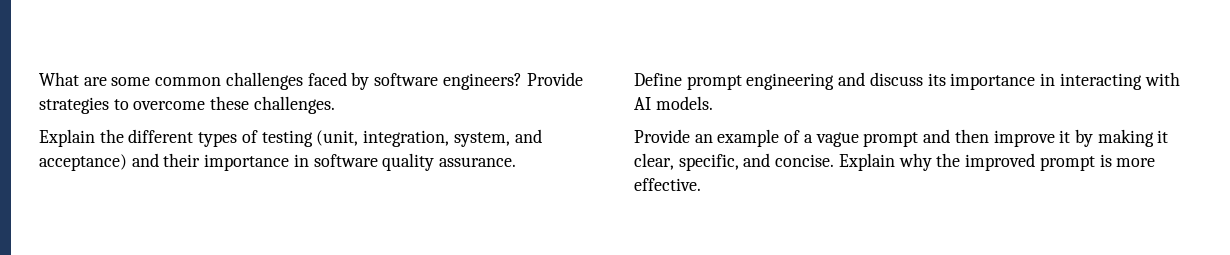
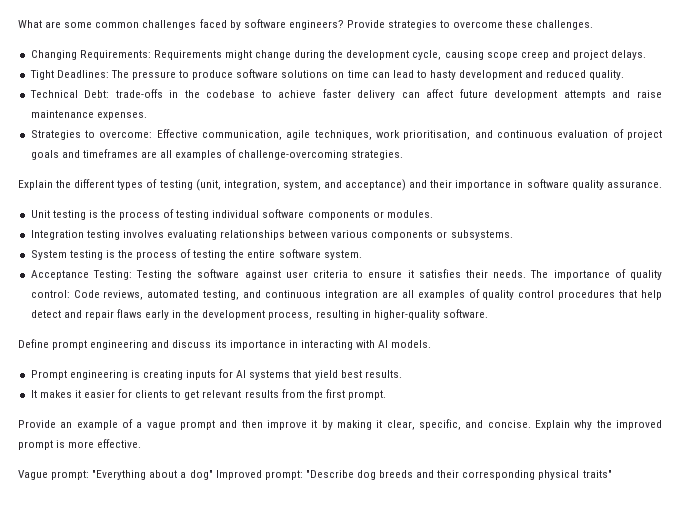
(335, 105) none -> [30,50,647,60] [29,69,625,80] [29,89,663,100] [30,110,147,120] [30,129,663,140] [30,149,404,160] // Changing Requirements: Requirements might change during the development cycle, causing scope creep and project delays. // Tight Deadlines: The pressure to produce software solutions on time can lead to hasty development and reduced quality. // Technical Debt: trade-offs in the codebase to achieve faster delivery can affect future development attempts and raise maintenance expenses. // Strategies to overcome: Effective communication, agile techniques, work prioritisation, and continuous evaluation of project goals and timeframes are all examples of challenge-overcoming strategies.
(517, 162) none -> [30,209,433,220] [30,230,513,240] [30,249,362,260] [30,269,663,280] [30,289,663,300] [30,309,488,320] // Unit testing is the process of testing individual software components or modules. // Integration testing involves evaluating relationships between various components or subsystems. // System testing is the process of testing the entire software system. // Acceptance Testing: Testing the software against user criteria to ensure it satisfies their needs. The importance of quality control: Code reviews, automated testing, and continuous integration are all examples of quality control procedures that help detect and repair flaws early in the development process, resulting in higher-quality software.
(713, 103) none -> [30,369,402,380] [30,389,387,400] // Prompt engineering is creating inputs for AI systems that yield best results. // It makes it easier for clients to get relevant results from the first prompt.
(701, 184) none -> [18,470,612,480] // Vague prompt: "Everything about a dog" Improved prompt: "Describe dog breeds and their corresponding physical traits"

